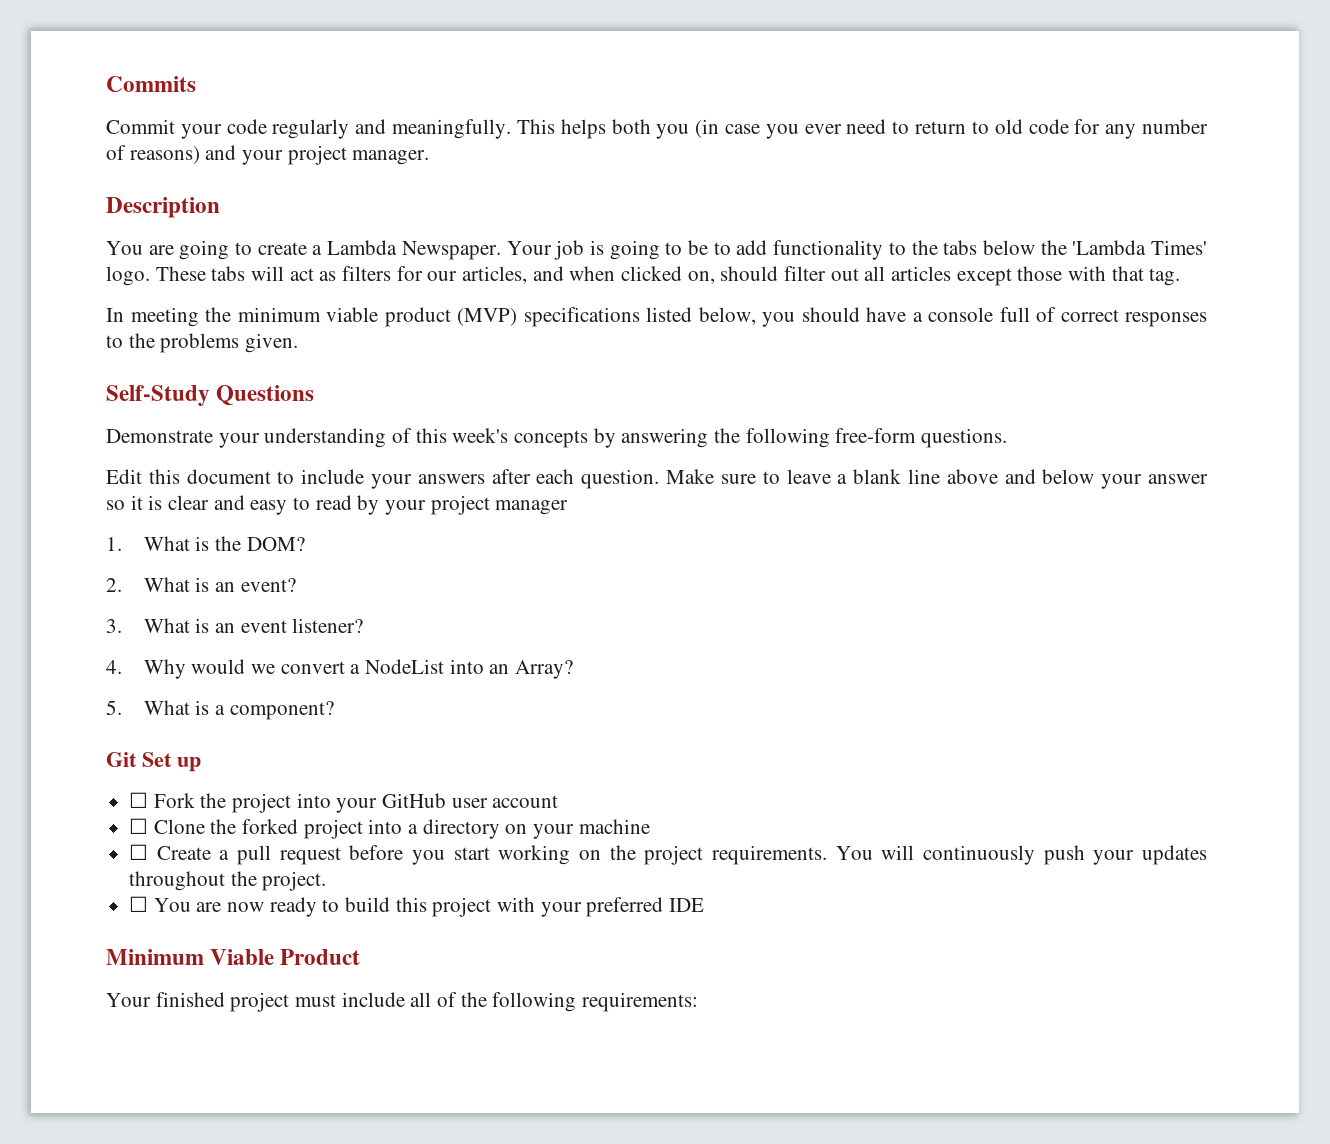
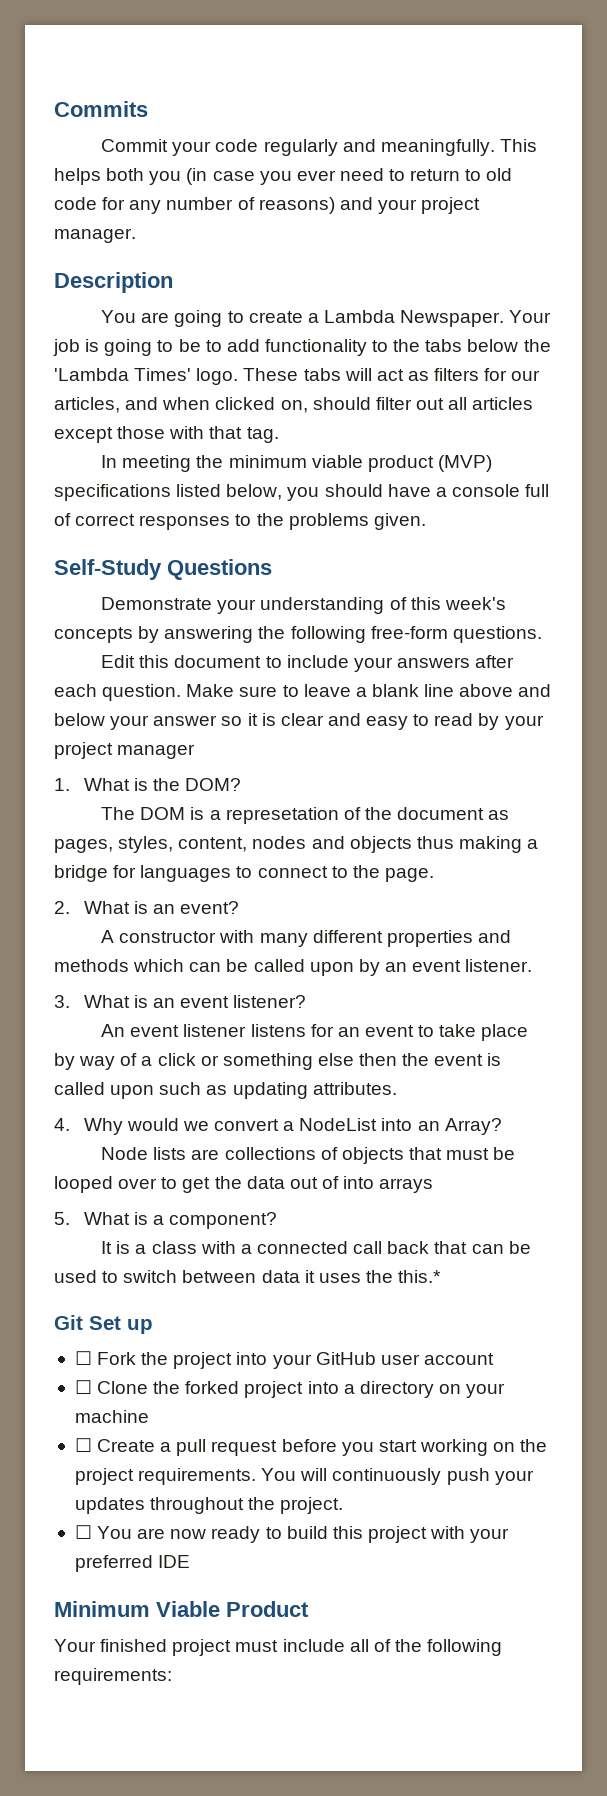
(305, 544) none -> [101,807,510,824] [54,836,539,853] [54,865,434,882] // The DOM is a represetation of the document as pages, styles, content, nodes and objects thus making a bridge for languages to connect to the page.
(296, 585) none -> [101,930,511,947] [54,959,533,976] // A constructor with many different properties and methods which can be called upon by an event listener.
(364, 625) none -> [101,1024,529,1041] [54,1053,502,1070] [54,1082,397,1099] // An event listener listens for an event to take place by way of a click or something else then the event is called upon such as updating attributes.
(574, 669) none -> [101,1147,516,1164] [54,1176,434,1193] // Node lists are collections of objects that must be looped over to get the data out of into arrays
(334, 710) none -> [101,1241,531,1254] [54,1270,442,1283] // It is a class with a connected call back that can be used to switch between data it uses the this.*

